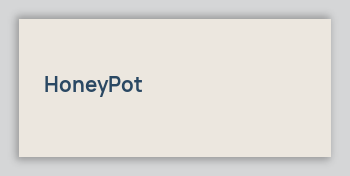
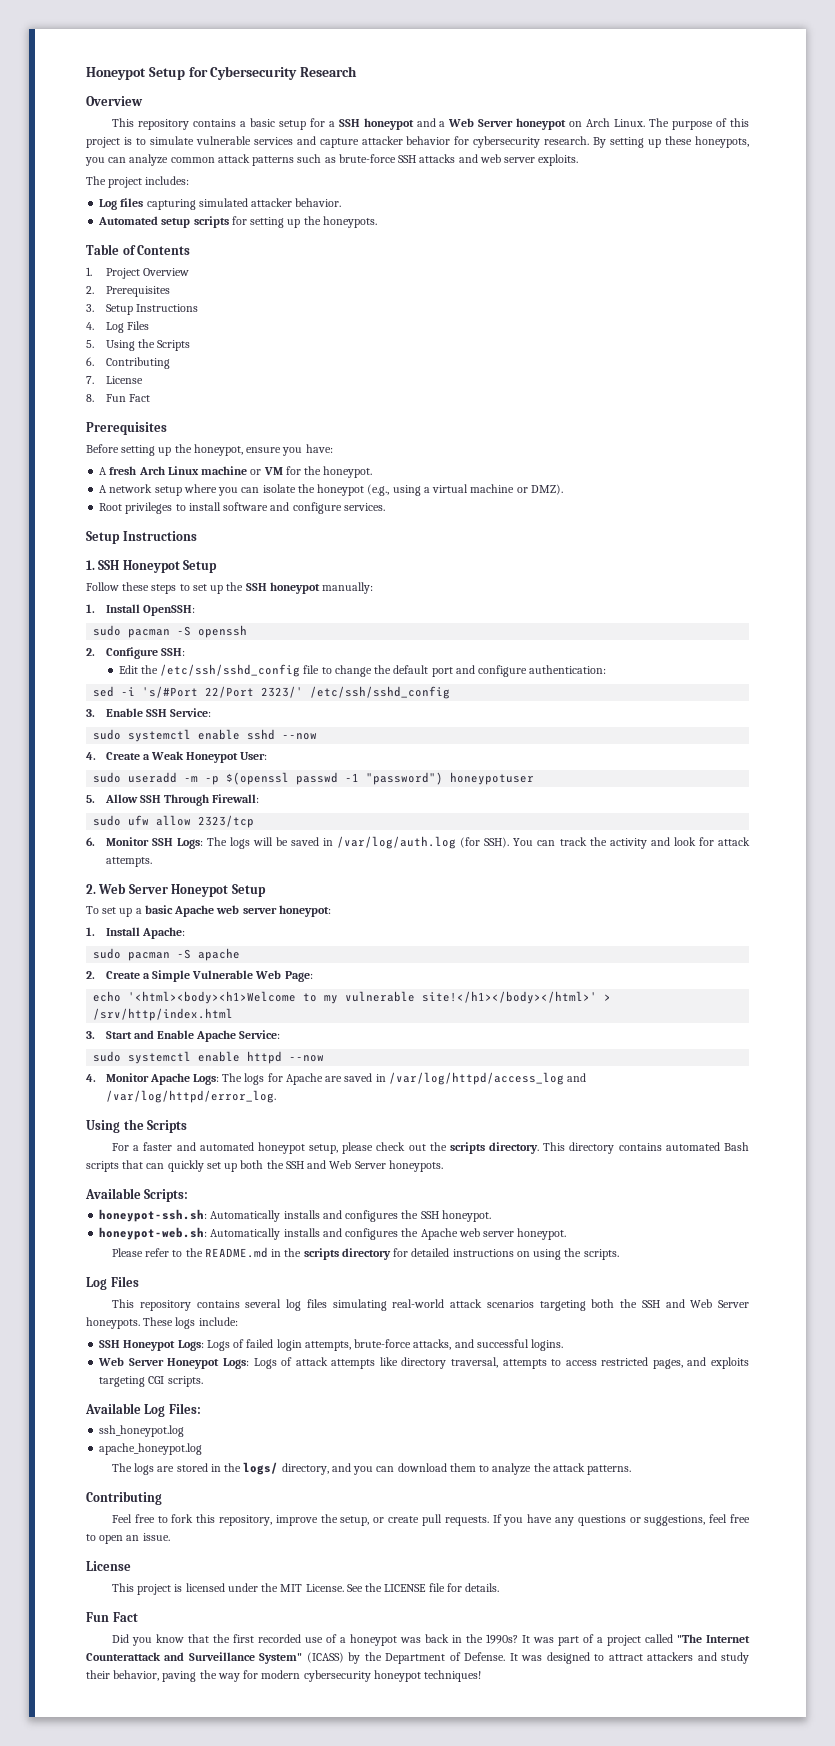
[44,76,143,97] HoneyPot -> [86,66,358,80] [86,96,143,106] [112,118,749,130] [86,136,750,148] [85,154,579,166] [86,176,190,188] [99,198,342,210] [98,216,377,228] [86,244,191,255] [86,267,189,279] [86,286,170,297] [86,304,198,315] [86,321,149,333] [86,339,191,351] [86,357,170,369] [86,376,143,384] [86,394,150,402] [86,422,167,435] [86,444,333,456] [99,466,373,478] [99,484,563,496] [99,502,385,514] [86,531,197,544] [86,560,218,573] [86,582,374,594] [86,604,195,616] [93,625,248,638] [86,647,185,659] [118,664,607,677] [93,686,451,699] [86,708,212,717] [93,729,318,742] [86,751,268,763] [93,772,535,785] [86,794,260,806] [93,815,255,828] [86,836,751,849] [105,857,152,867] [86,883,266,897] [86,905,331,917] [86,927,185,939] [93,948,241,961] [86,970,313,982] [93,991,612,1004] [93,1008,234,1021] [86,1030,281,1042] [93,1051,325,1064] [86,1072,587,1085] [105,1090,276,1103] [86,1119,188,1133] [112,1142,749,1154] [86,1160,443,1172] [85,1188,189,1202] [99,1209,491,1222] [99,1227,567,1240] [112,1247,619,1260] [86,1276,139,1290] [112,1299,750,1311] [86,1317,238,1329] [99,1339,564,1351] [98,1357,749,1369] [99,1376,203,1387] [85,1403,201,1417] [99,1425,185,1437] [99,1443,203,1455] [112,1462,632,1475] [86,1491,162,1505] [112,1514,750,1526] [86,1533,170,1544] [86,1561,131,1571] [112,1583,500,1595] [86,1612,138,1622] [112,1634,751,1646] [86,1652,750,1664] [86,1670,482,1682] Honeypot Setup for Cybersecurity Research // Overview // This repository contains a basic setup for a SSH honeypot and a Web Server honeypot on Arch Linux. The purpose of this project is to simulate vulnerable services and capture attacker behavior for cybersecurity research. By setting up these honeypots, you can analyze common attack patterns such as brute-force SSH attacks and web server exploits. // The project includes: // Log files capturing simulated attacker behavior. // Automated setup scripts for setting up the honeypots. // Table of Contents // 1. Project Overview // 2. Prerequisites // 3. Setup Instructions // 4. Log Files // 5. Using the Scripts // 6. Contributing // 7. License // 8. Fun Fact // Prerequisites // Before setting up the honeypot, ensure you have: // A fresh Arch Linux machine or VM for the honeypot. // A network setup where you can isolate the honeypot (e.g., using a virtual machine or DMZ). // Root privileges to install software and configure services. // Setup Instructions // 1. SSH Honeypot Setup // Follow these steps to set up the SSH honeypot manually: // 1. Install OpenSSH: // sudo pacman -S openssh // 2. Configure SSH: // Edit the /etc/ssh/sshd_config file to change the default port and configure authentication: // sed -i 's/#Port 22/Port 2323/' /etc/ssh/sshd_config // 3. Enable SSH Service: // sudo systemctl enable sshd --now // 4. Create a Weak Honeypot User: // sudo useradd -m -p $(openssl passwd -1 "password") honeypotuser // 5. Allow SSH Through Firewall: // sudo ufw allow 2323/tcp // 6. Monitor SSH Logs: The logs will be saved in /var/log/auth.log (for SSH). You can track the activity and look for attack attempts. // 2. Web Server Honeypot Setup // To set up a basic Apache web server honeypot: // 1. Install Apache: // sudo pacman -S apache // 2. Create a Simple Vulnerable Web Page: // echo '<html><body><h1>Welcome to my vulnerable site!</h1></body></html>' > /srv/http/index.html // 3. Start and Enable Apache Service: // sudo systemctl enable httpd --now // 4. Monitor Apache Logs: The logs for Apache are saved in /var/log/httpd/access_log and /var/log/httpd/error_log. // Using the Scripts // For a faster and automated honeypot setup, please check out the scripts directory. This directory contains automated Bash scripts that can quickly set up both the SSH and Web Server honeypots. // Available Scripts: // honeypot-ssh.sh: Automatically installs and configures the SSH honeypot. // honeypot-web.sh: Automatically installs and configures the Apache web server honeypot. // Please refer to the README.md in the scripts directory for detailed instructions on using the scripts. // Log Files // This repository contains several log files simulating real-world attack scenarios targeting both the SSH and Web Server honeypots. These logs include: // SSH Honeypot Logs: Logs of failed login attempts, brute-force attacks, and successful logins. // Web Server Honeypot Logs: Logs of attack attempts like directory traversal, attempts to access restricted pages, and exploits targeting CGI scripts. // Available Log Files: // ssh_honeypot.log // apache_honeypot.log // The logs are stored in the logs/ directory, and you can download them to analyze the attack patterns. // Contributing // Feel free to fork this repository, improve the setup, or create pull requests. If you have any questions or suggestions, feel free to open an issue. // License // This project is licensed under the MIT License. See the LICENSE file for details. // Fun Fact // Did you know that the first recorded use of a honeypot was back in the 1990s? It was part of a project called "The Internet Counterattack and Surveillance System" (ICASS) by the Department of Defense. It was designed to attract attackers and study their behavior, paving the way for modern cybersecurity honeypot techniques!

